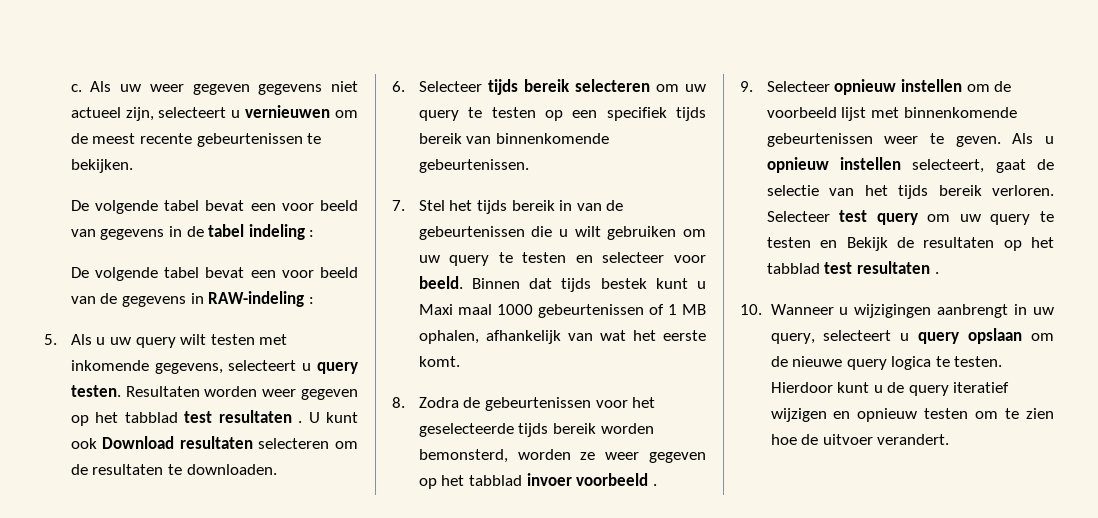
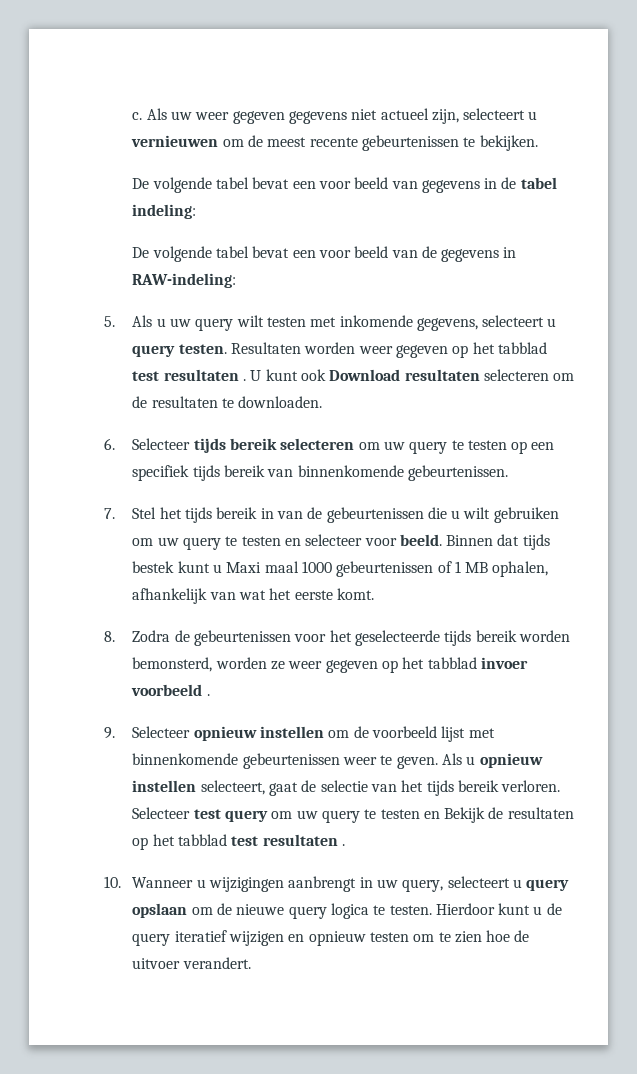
[248,224,315,240] indeling : -> [132,204,197,219] indeling:
[208,291,314,307] RAW-indeling : -> [132,273,237,288] RAW-indeling:

